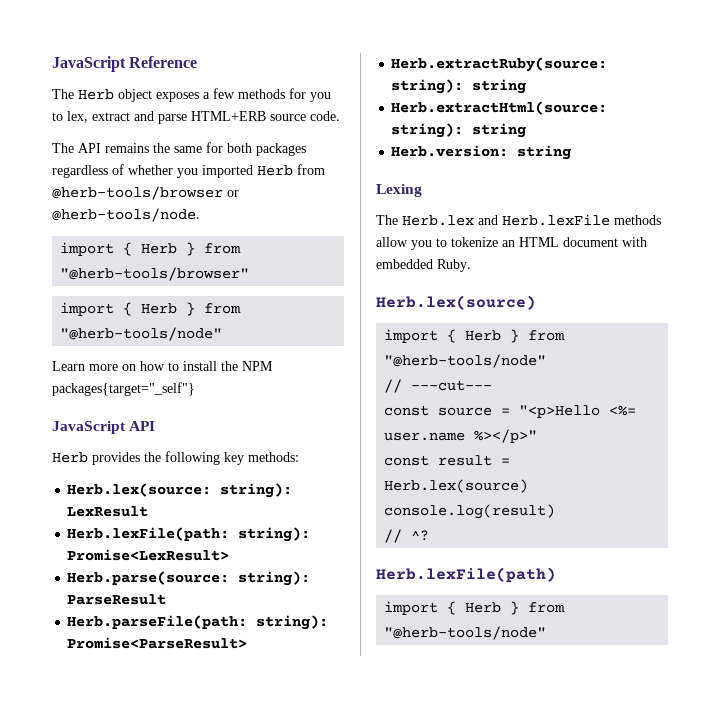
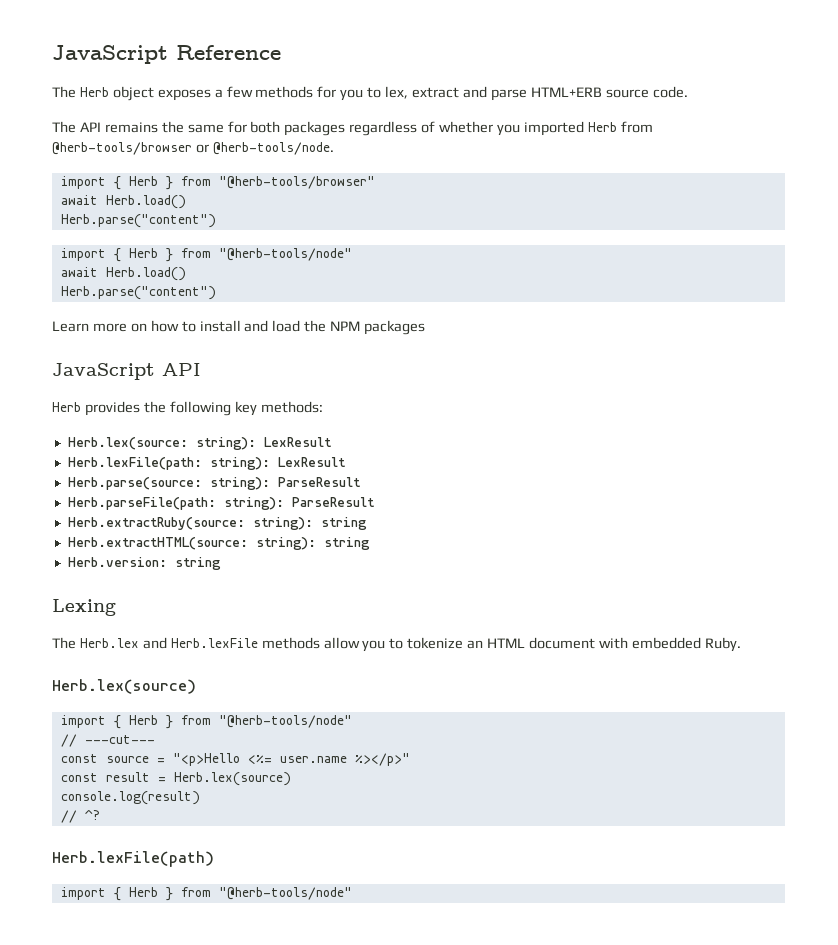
[60,302,242,316] [60,327,223,341] // import { Herb } from "@herb-tools/node" -> [60,195,186,209] [60,214,216,228] [60,248,352,262] [60,267,186,281] [60,286,216,300] // await Herb.load() // Herb.parse("content") // import { Herb } from "@herb-tools/node" // await Herb.load() // Herb.parse("content")
(217, 366) none -> [244,320,301,332] and load
[52,382,195,396] packages{target="_self"} -> [364,320,426,335] packages
[67,549,230,561] Promise<LexResult> -> [277,457,346,467] LexResult
[67,637,248,649] Promise<ParseResult> -> [291,497,375,507] ParseResult
[391,101,608,115] Herb.extractHtml(source: -> [67,537,248,550] Herb.extractHTML(source:

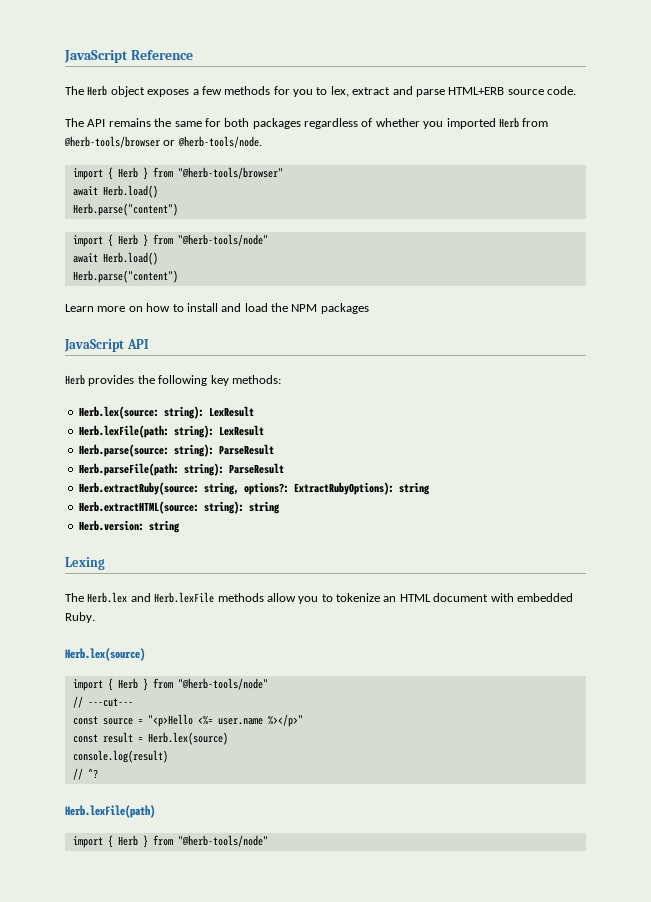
[252,517,313,530] string): -> [203,482,394,495] string, options?: ExtractRubyOptions):

